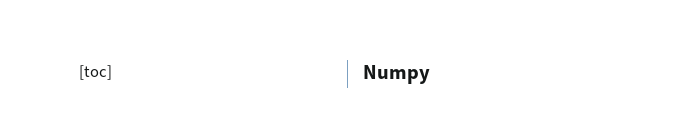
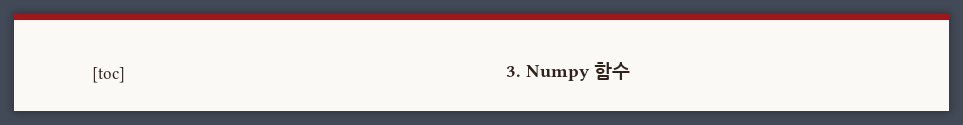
[363,65,430,84] Numpy -> [506,62,630,81] 3. Numpy 함수

